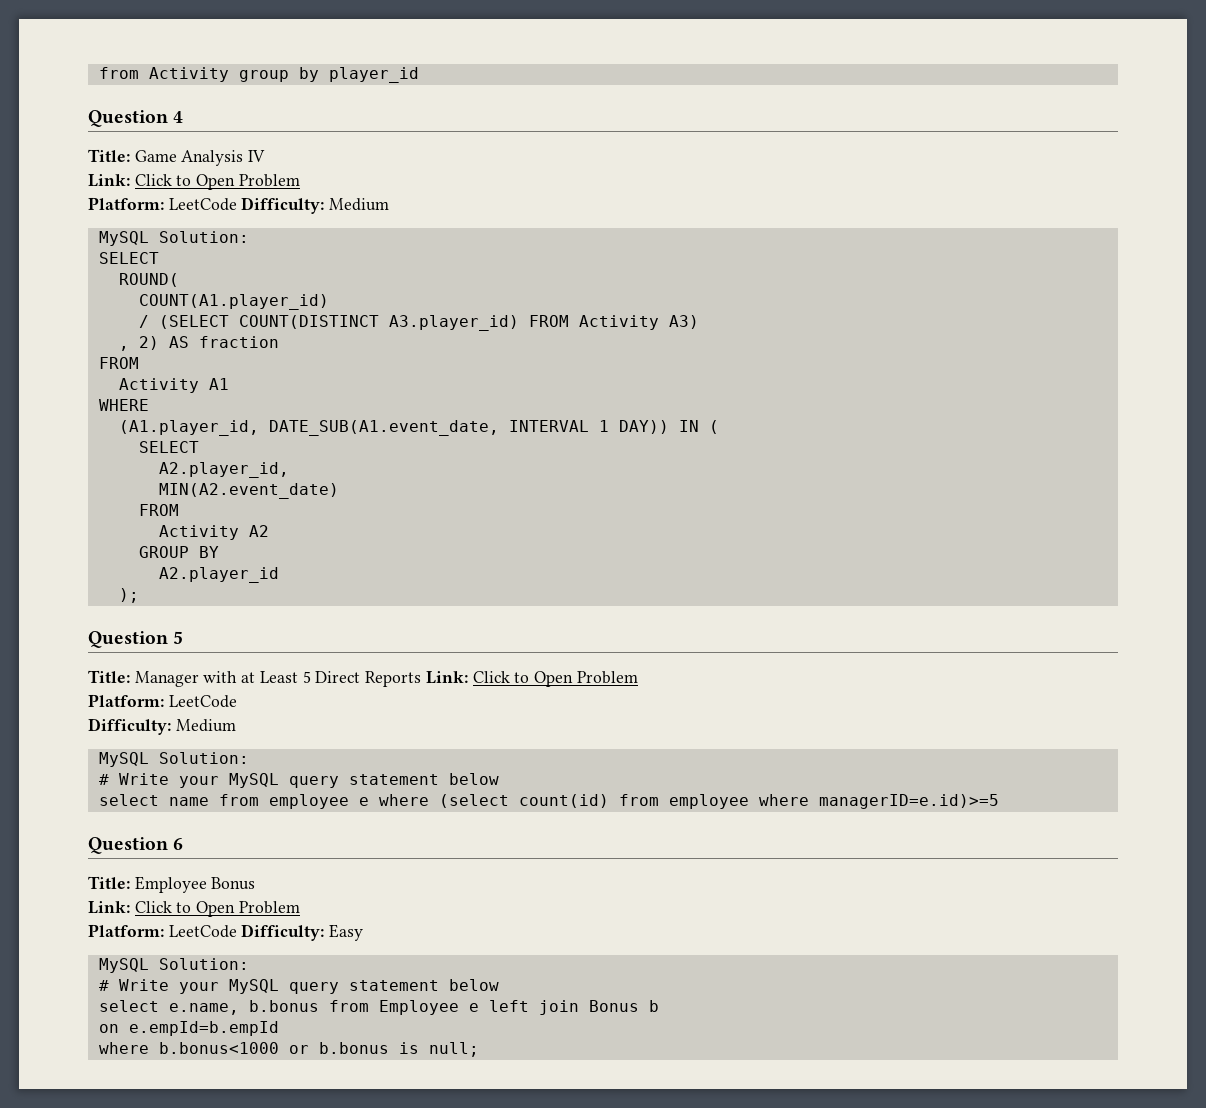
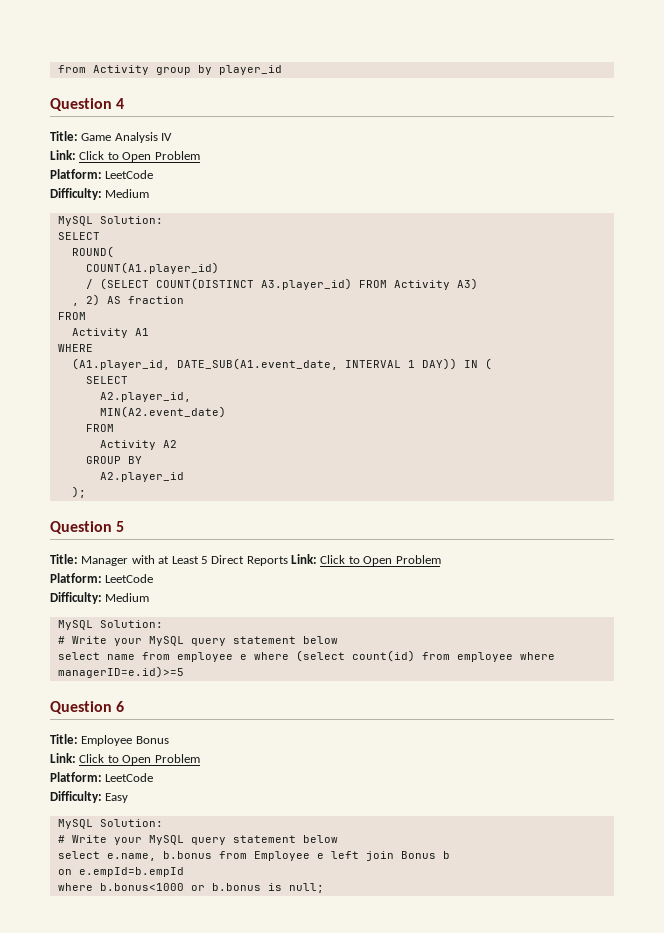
(237, 204) none -> (154, 174) //
(237, 931) none -> (154, 777) //

